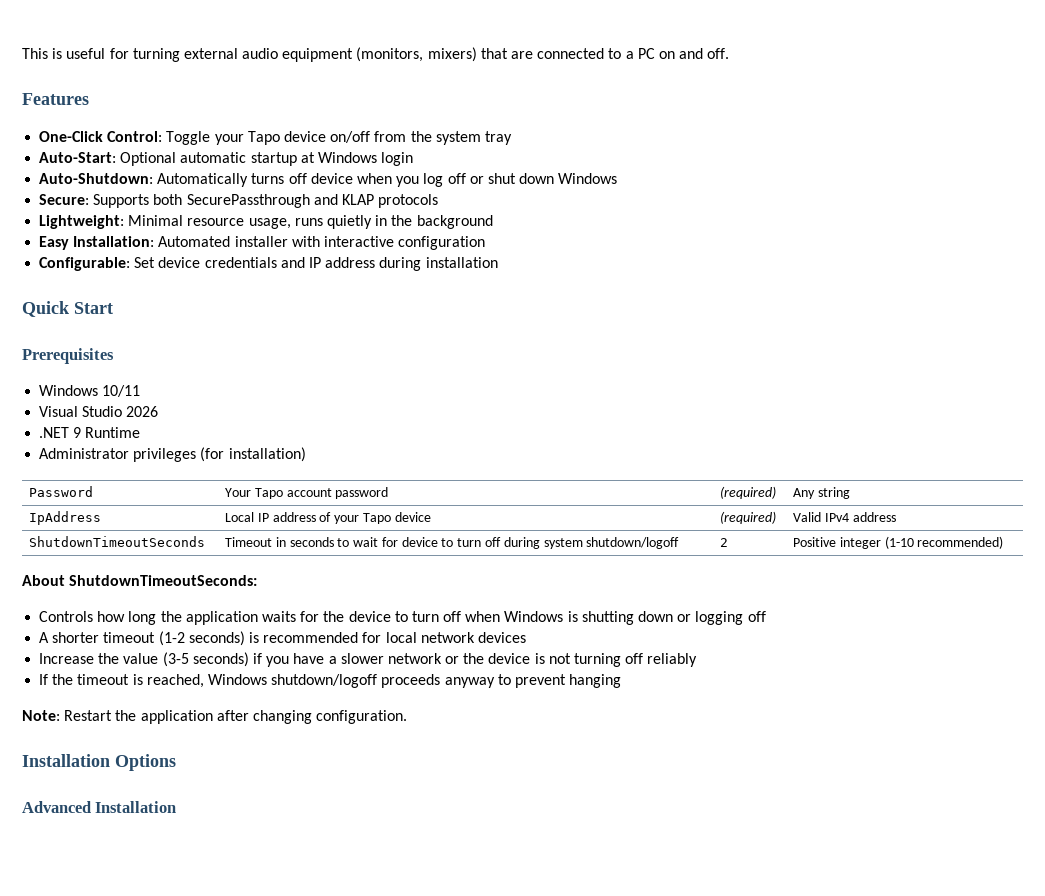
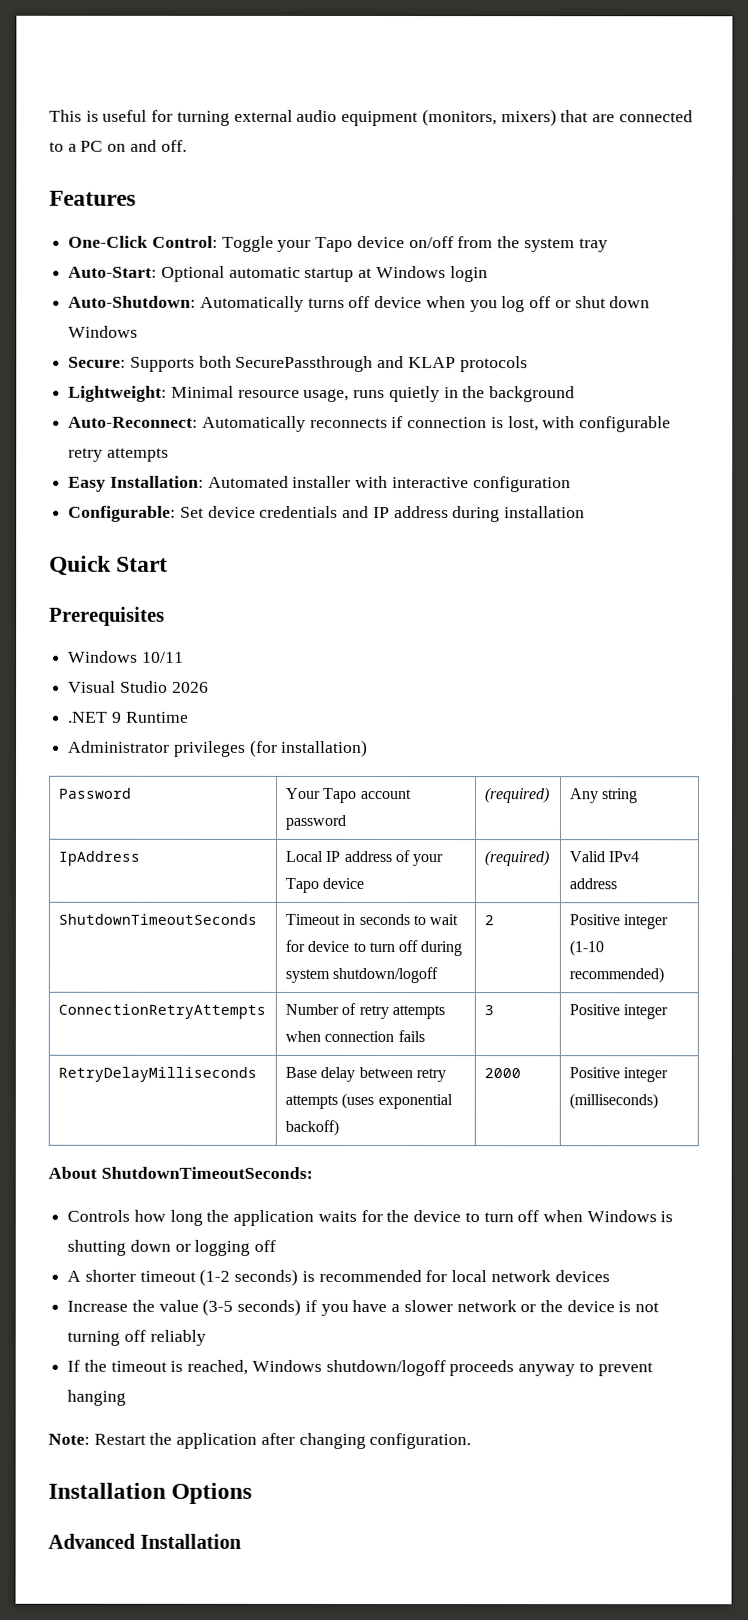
(493, 222) none -> [68,415,672,433] [68,447,169,462] // Auto-Reconnect: Automatically reconnects if connection is lost, with configurable retry attempts
(1004, 542) none -> [57,1003,266,1019] [284,1002,445,1020] [284,1030,425,1043] [483,1005,494,1016] [568,1004,669,1020] [57,1066,257,1082] [284,1066,446,1083] [284,1092,453,1110] [284,1119,339,1136] [483,1068,521,1079] [568,1067,669,1083] [568,1093,658,1110] // ConnectionRetryAttempts | Number of retry attempts when connection fails | 3 | Positive integer // RetryDelayMilliseconds | Base delay between retry attempts (uses exponential backoff) | 2000 | Positive integer (milliseconds)

